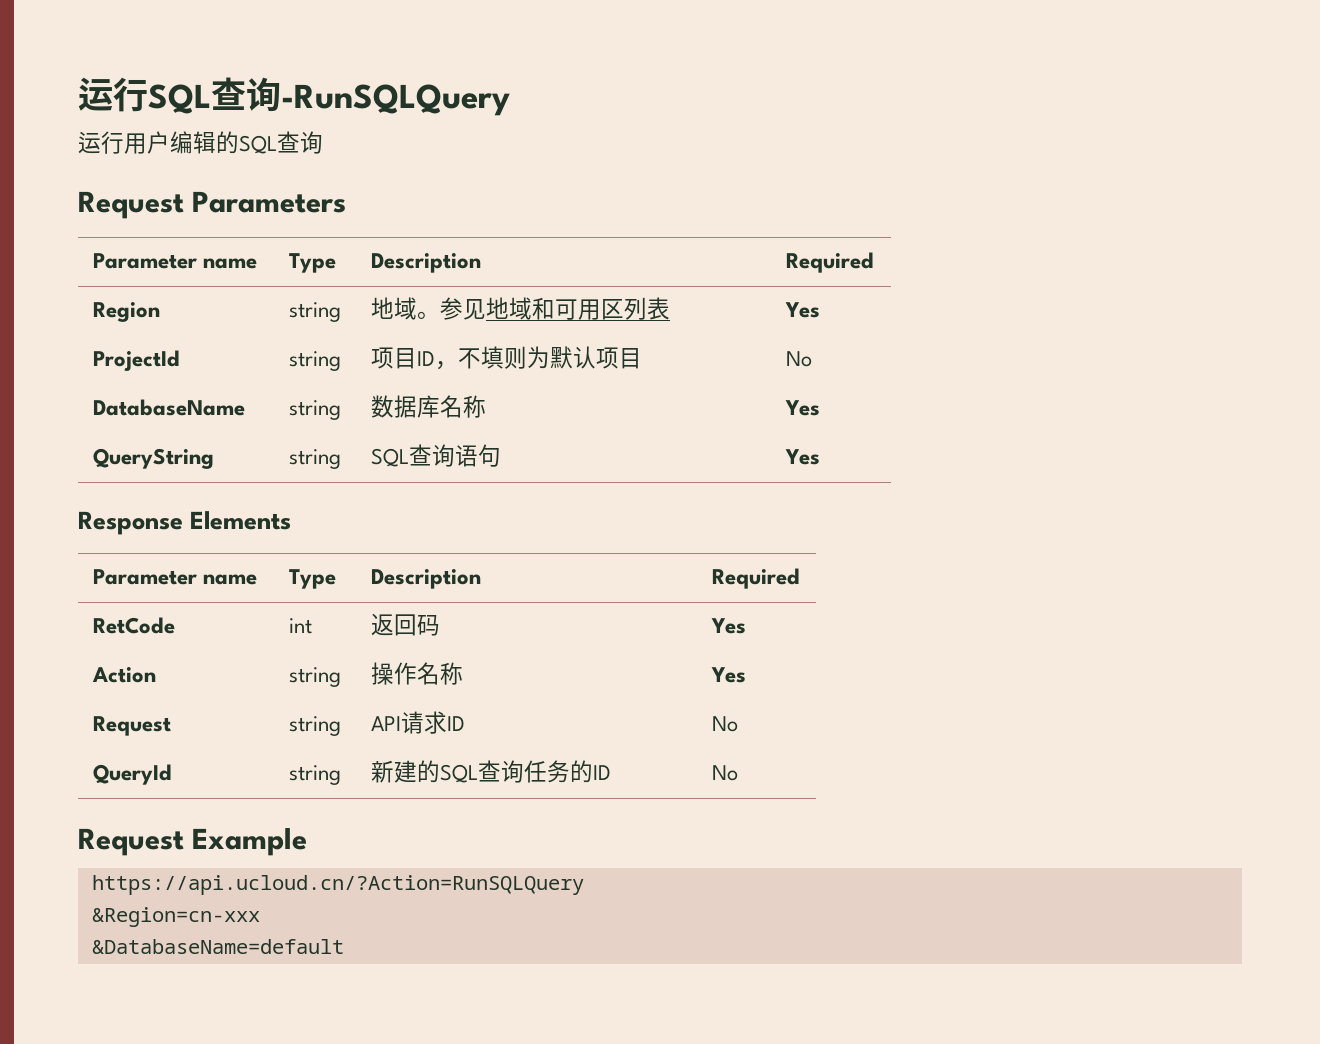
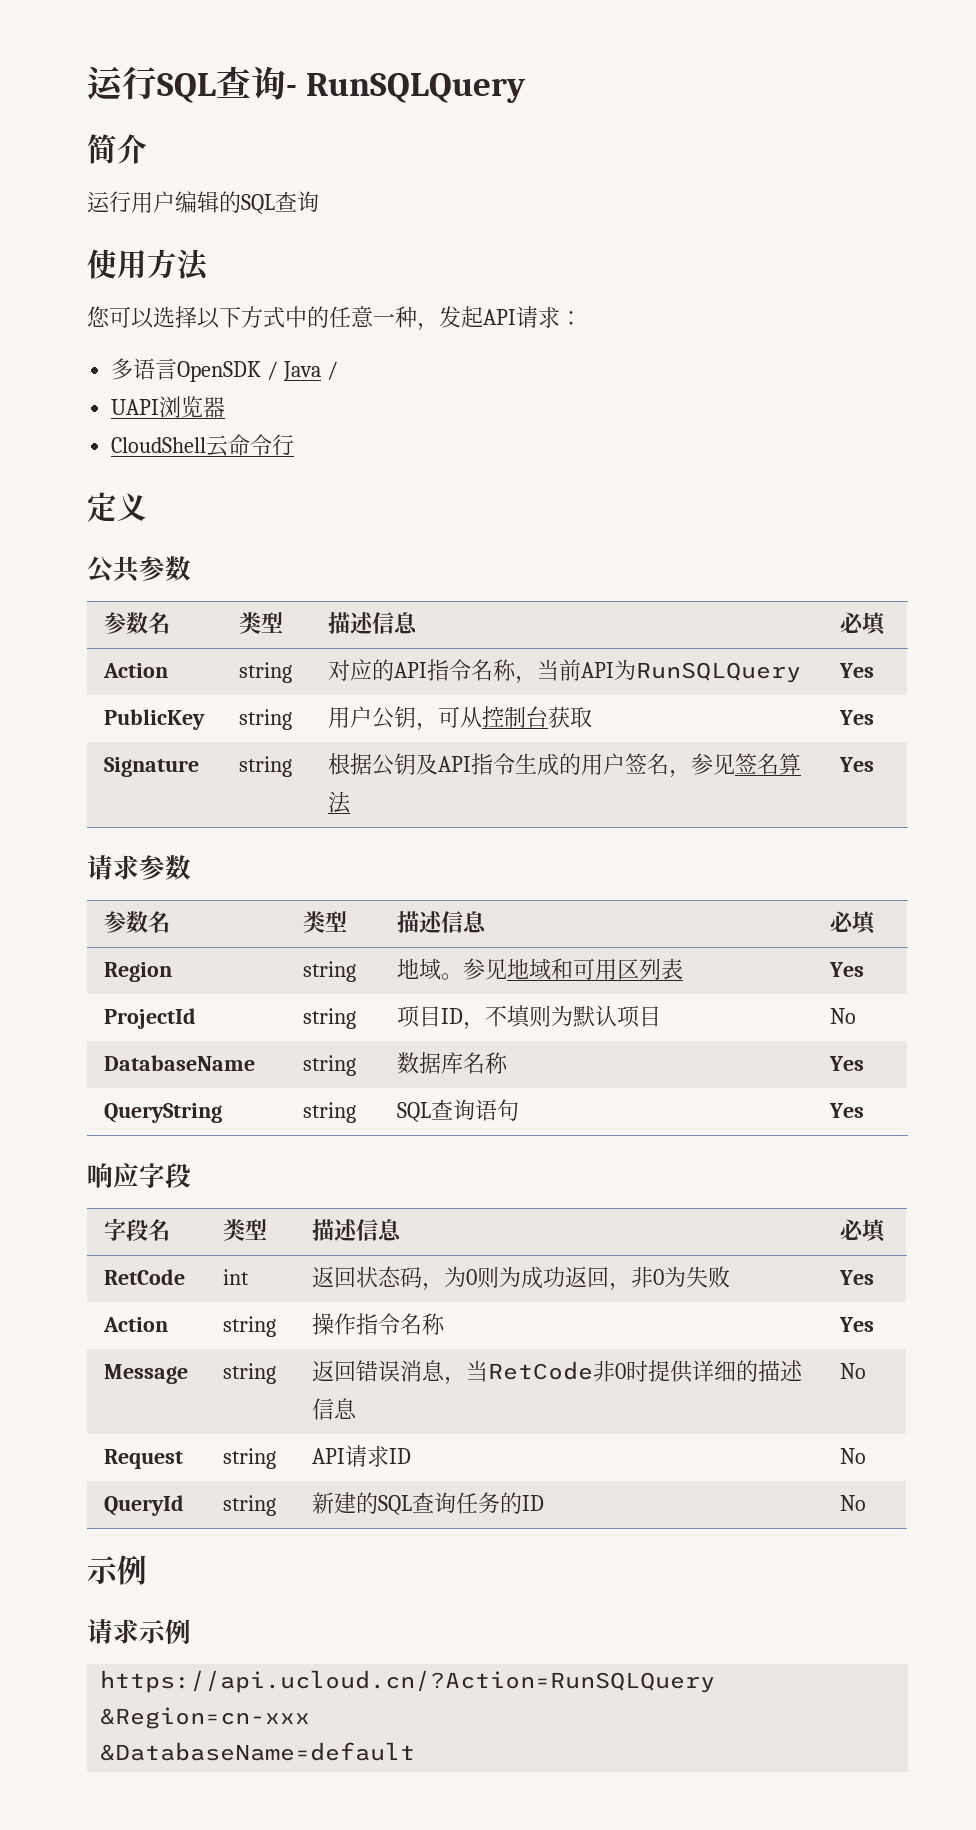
[281,84,510,116] -RunSQLQuery -> [286,73,527,103] [87,134,147,164] - RunSQLQuery // 简介
[78,191,347,219] [92,253,257,269] [288,253,336,273] [370,253,481,273] [785,252,874,273] Request Parameters // Parameter name | Type | Description | Required -> [87,249,209,281] [87,306,582,331] [111,358,339,382] [111,396,226,418] [111,434,295,457] [87,492,147,522] [87,556,191,583] [104,612,171,634] [239,612,284,634] [328,612,419,634] [840,612,888,636] [103,663,169,678] [239,662,293,683] [328,659,802,684] [839,663,875,678] [104,709,206,730] [239,709,293,730] [328,706,593,731] [839,710,875,725] [104,757,200,777] [239,756,293,777] [328,753,802,778] [328,791,352,814] [839,757,875,772] [87,855,191,880] [104,911,171,933] [303,911,348,933] [397,911,488,933] [830,911,878,935] 使用方法 // 您可以选择以下方式中的任意一种，发起API请求： // 多语言OpenSDK / Java / // UAPI浏览器 // CloudShell云命令行 // 定义 // 公共参数 // 参数名 | 类型 | 描述信息 | 必填 // Action | string | 对应的API指令名称，当前API为RunSQLQuery | Yes // PublicKey | string | 用户公钥，可从控制台获取 | Yes // Signature | string | 根据公钥及API指令生成的用户签名，参见签名算法 | Yes // 请求参数 // 参数名 | 类型 | 描述信息 | 必填
[78,511,292,535] [92,569,257,585] [288,569,336,589] [370,569,481,589] [711,568,800,589] Response Elements // Parameter name | Type | Description | Required -> [87,1163,191,1188] [104,1218,171,1241] [223,1219,268,1241] [312,1219,403,1241] [840,1219,888,1243] 响应字段 // 字段名 | 类型 | 描述信息 | 必填
(417, 625) none -> [356,1266,402,1288] 状态
(440, 625) none -> [422,1266,731,1291] ，为0则为成功返回，非0为失败
[416,662,463,685] [710,667,746,683] 名称 | Yes -> [356,1313,446,1335] [839,1317,875,1332] [104,1364,189,1384] [223,1363,277,1384] [312,1360,804,1385] [312,1398,358,1420] [840,1363,867,1379] 指令名称 | Yes // Message | string | 返回错误消息，当RetCode非0时提供详细的描述信息 | No
[78,828,308,856] Request Example -> [87,1555,147,1585] [87,1619,191,1644] 示例 // 请求示例

